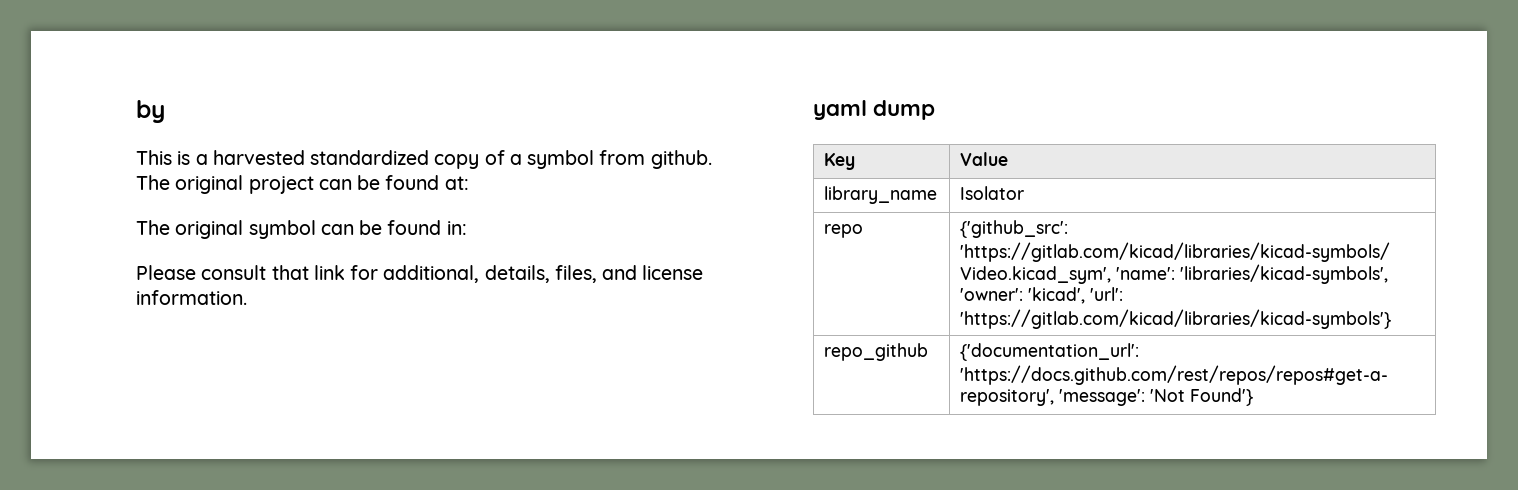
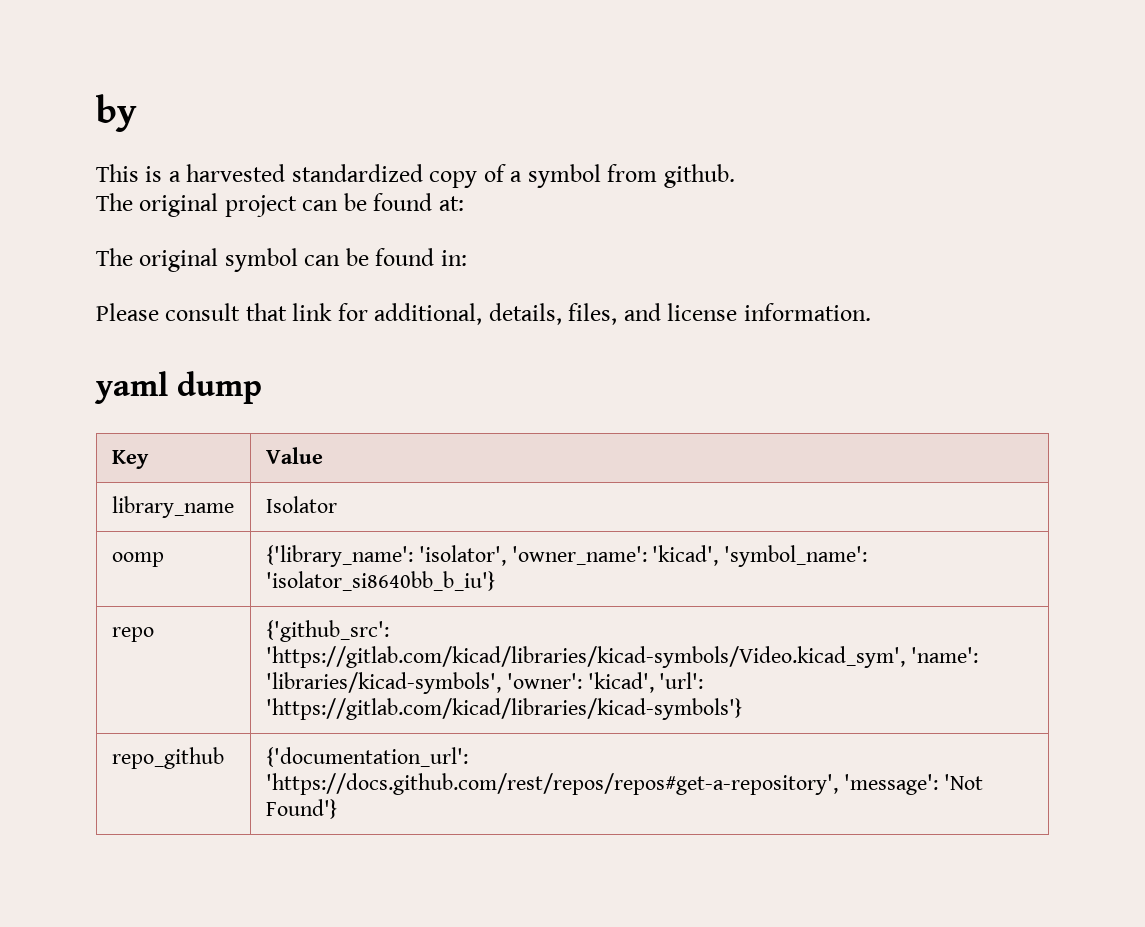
(1025, 193) none -> [111,552,164,567] [265,545,868,567] [265,571,496,591] // oomp | {'library_name': 'isolator', 'owner_name': 'kicad', 'symbol_name': 'isolator_si8640bb_b_iu'}

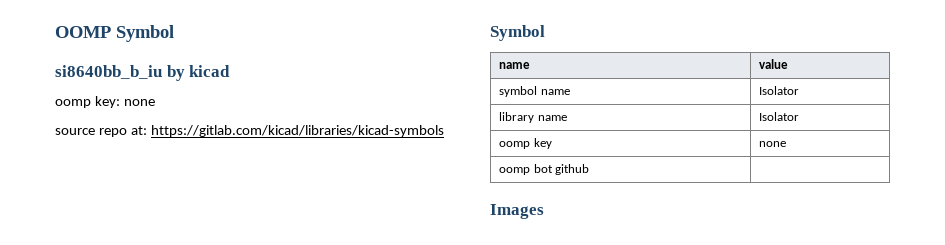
[96,94,137,132] [96,164,735,188] [96,193,464,217] [96,248,467,272] [96,303,871,325] [94,371,262,404] [111,450,149,469] [265,447,323,464] [111,496,234,518] [265,496,337,513] [111,552,164,567] [265,545,868,567] [265,571,496,591] [111,627,154,642] [265,620,389,642] [265,646,978,668] [265,672,704,694] [265,698,743,720] [111,747,224,769] [265,747,468,767] [265,773,983,795] [265,799,338,819] by // This is a harvested standardized copy of a symbol from github. // The original project can be found at: // The original symbol can be found in: // Please consult that link for additional, details, files, and license information. // yaml dump // Key | Value // library_name | Isolator // oomp | {'library_name': 'isolator', 'owner_name': 'kicad', 'symbol_name': 'isolator_si8640bb_b_iu'} // repo | {'github_src': 'https://gitlab.com/kicad/libraries/kicad-symbols/Video.kicad_sym', 'name': 'libraries/kicad-symbols', 'owner': 'kicad', 'url': 'https://gitlab.com/kicad/libraries/kicad-symbols'} // repo_github | {'documentation_url': 'https://docs.github.com/rest/repos/repos#get-a-repository', 'message': 'Not Found'} -> [55,25,174,42] [55,65,231,81] [55,96,155,108] [55,125,444,137] [490,25,545,41] [499,62,531,69] [759,59,789,69] [499,86,570,97] [759,86,800,95] [499,112,567,123] [759,112,800,121] [499,138,552,149] [759,141,787,147] [499,164,590,175] [490,204,544,219] OOMP Symbol // si8640bb_b_iu by kicad // oomp key: none // source repo at: https://gitlab.com/kicad/libraries/kicad-symbols // Symbol // name | value // symbol name | Isolator // library name | Isolator // oomp key | none // oomp bot github | // Images

